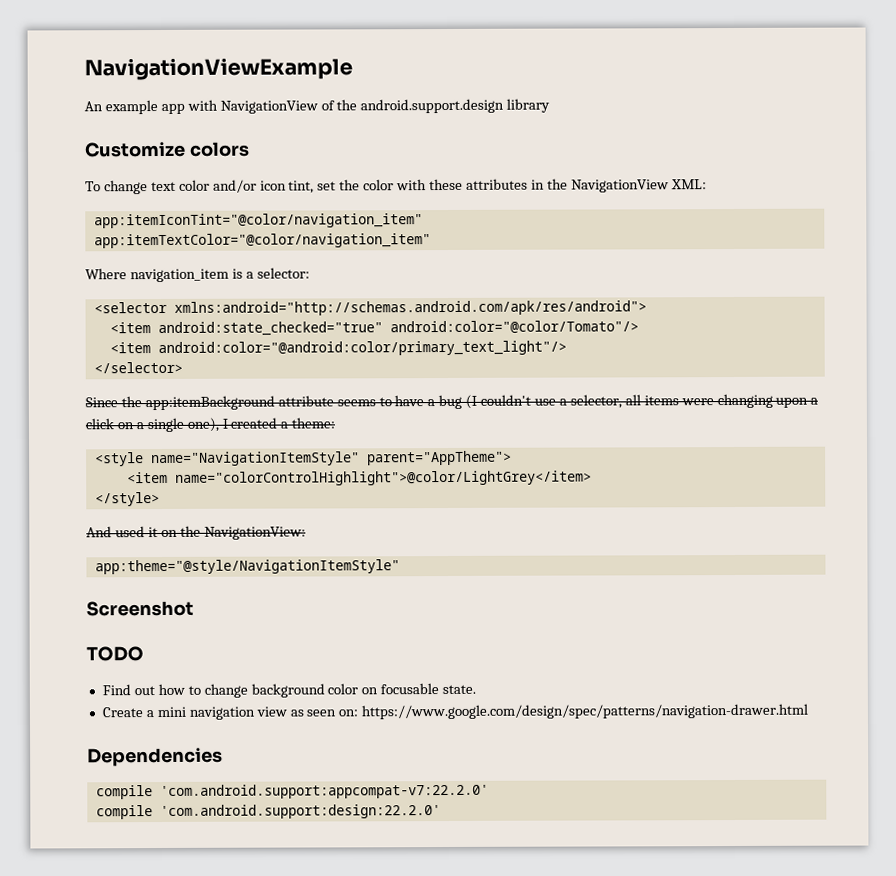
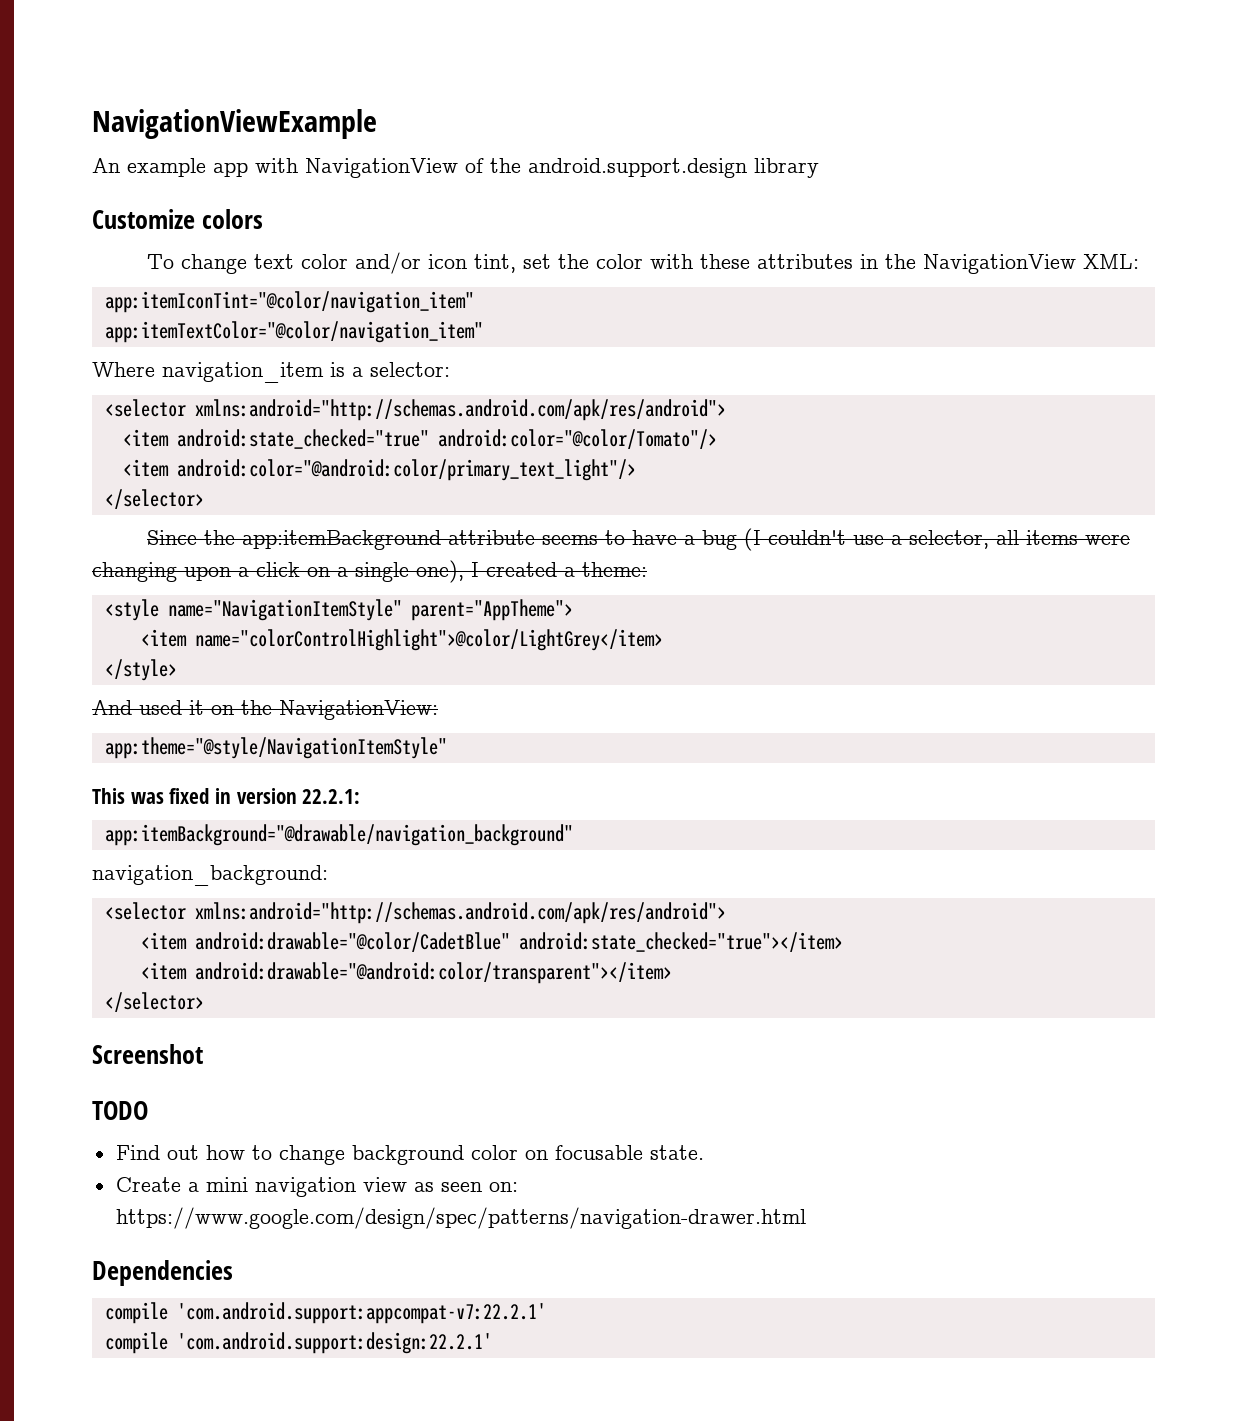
(400, 567) none -> [92,788,361,804] [104,824,573,846] [92,865,328,886] [104,902,726,924] [140,932,843,952] [140,962,672,984] [104,992,204,1012] // This was fixed in version 22.2.1: // app:itemBackground="@drawable/navigation_background" // navigation_background: // <selector xmlns:android="http://schemas.android.com/apk/res/android"> // <item android:drawable="@color/CadetBlue" android:state_checked="true"></item> // <item android:drawable="@android:color/transparent"></item> // </selector>
[159,783,489,800] [95,804,441,820] 'com.android.support:appcompat-v7:22.2.0' // compile 'com.android.support:design:22.2.0' -> [176,1302,546,1324] [104,1332,492,1354] 'com.android.support:appcompat-v7:22.2.1' // compile 'com.android.support:design:22.2.1'

